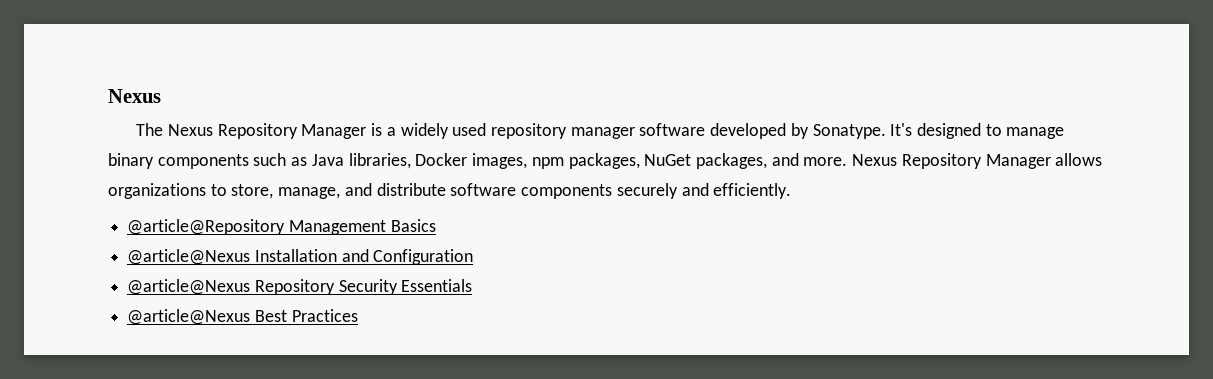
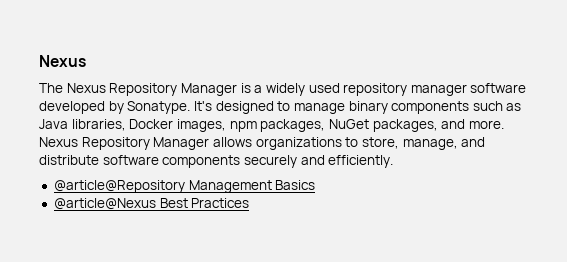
[127,249,474,265] [127,279,473,295] // @article@Nexus Installation and Configuration // @article@Nexus Repository Security Essentials -> (316, 185) none

